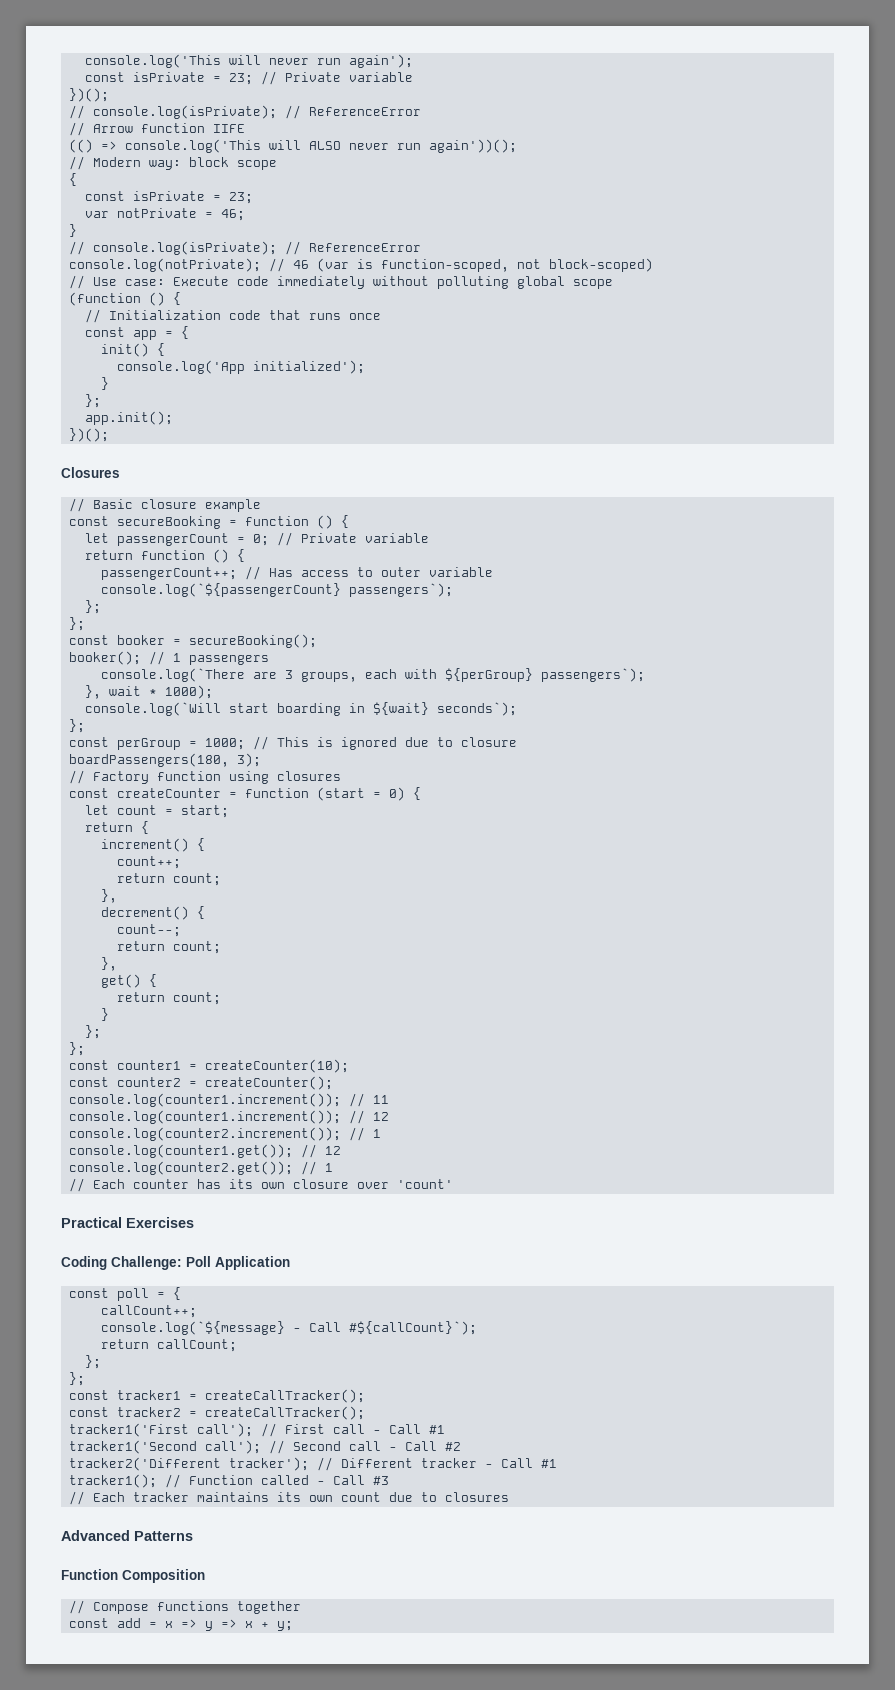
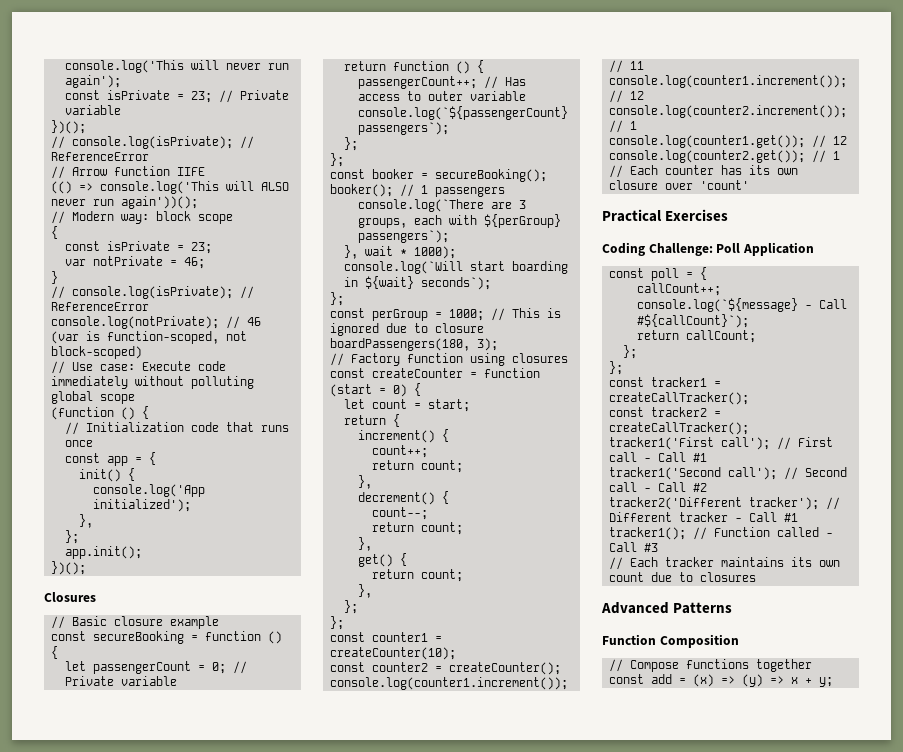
[100,377,109,390] } -> [78,514,93,528] },
[100,1008,109,1021] } -> [357,584,372,598] },
[164,1619,213,1631] x => y -> [692,674,763,687] (x) => (y)

